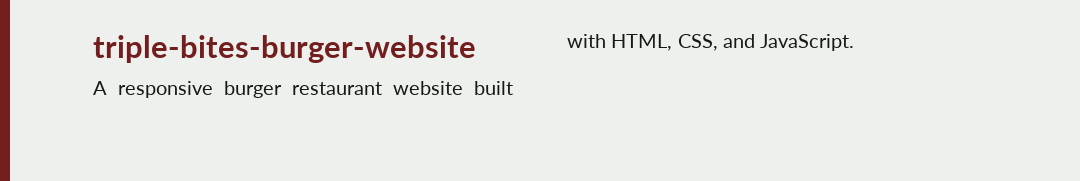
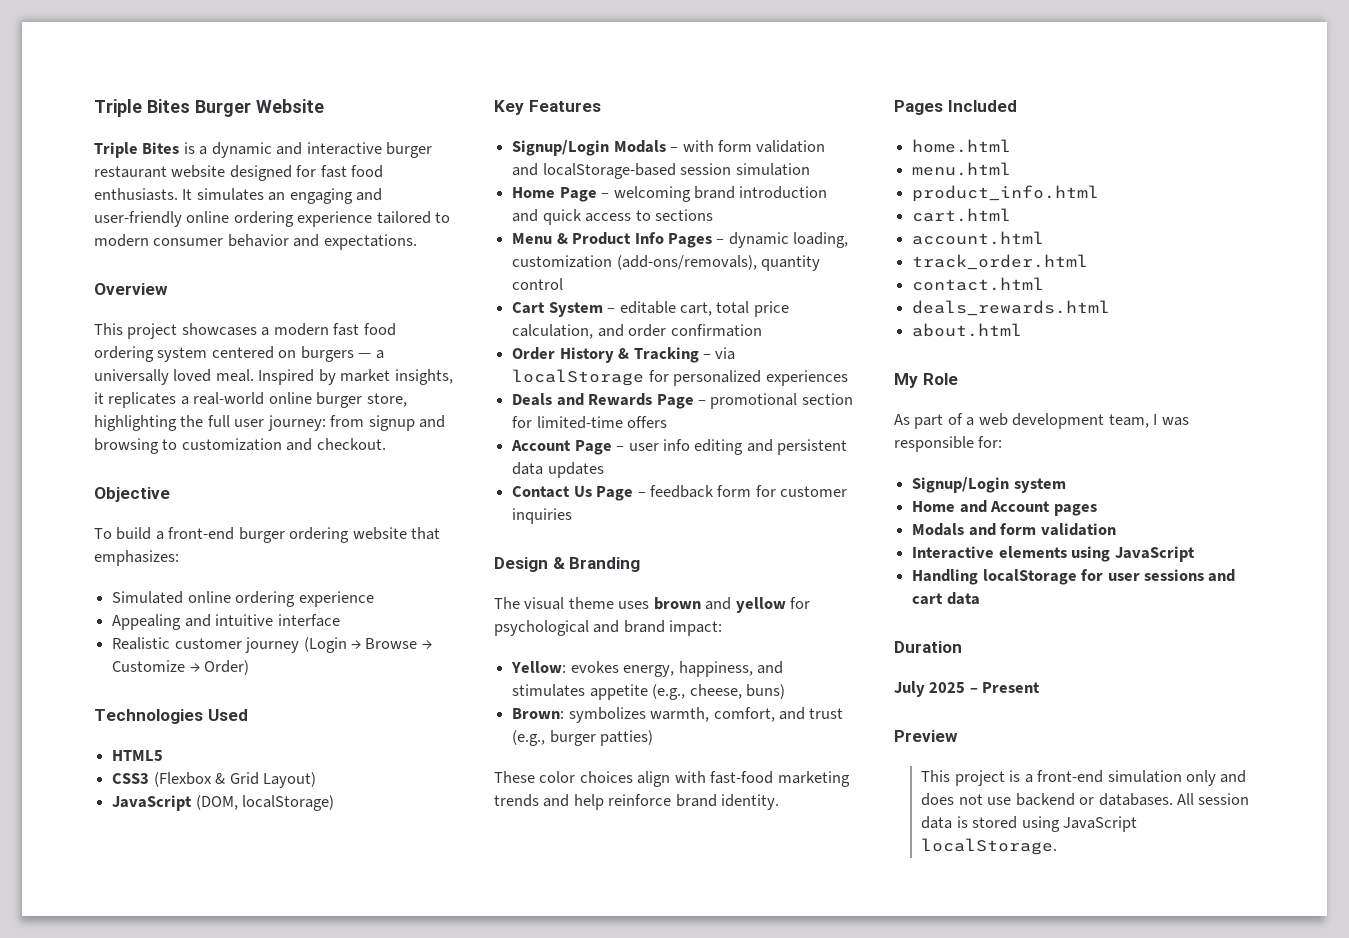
[93,35,476,63] [93,81,513,98] [567,34,855,51] triple-bites-burger-website // A responsive burger restaurant website built with HTML, CSS, and JavaScript. -> [94,99,324,117] [94,142,433,158] [94,165,384,181] [94,188,383,204] [94,211,451,227] [94,234,417,250] [94,283,168,295] [94,323,396,339] [94,346,384,362] [94,369,453,385] [94,392,407,408] [94,415,446,431] [94,438,386,454] [94,487,170,502] [94,527,441,543] [94,550,179,566] [112,591,374,607] [112,614,340,630] [112,637,432,653] [112,660,250,675] [94,709,248,724] [112,750,164,761] [112,772,316,788] [112,795,335,811] [494,100,601,115] [512,140,826,156] [512,163,810,179] [512,186,828,202] [512,209,713,225] [512,232,849,248] [512,255,821,271] [512,278,564,290] [512,301,789,317] [512,324,762,339] [512,347,736,363] [512,369,848,386] [512,393,853,409] [512,416,668,429] [511,439,848,455] [512,462,604,478] [512,485,848,501] [512,508,573,524] [494,557,641,572] [494,597,811,613] [494,620,723,636] [511,661,783,677] [512,684,785,700] [512,707,844,723] [512,730,654,746] [494,771,850,787] [494,794,780,810] [894,100,1017,115] [912,139,1012,153] [912,162,1012,176] [912,185,1100,202] [912,208,1012,222] [912,231,1045,245] [912,254,1089,270] [912,277,1045,291] [912,300,1111,316] [912,323,1023,337] [894,373,958,388] [894,413,1189,429] [894,436,1003,452] [912,477,1066,493] [912,500,1097,516] [912,523,1116,536] [912,546,1195,562] [912,569,1236,585] [912,592,980,605] [894,641,962,653] [894,681,1041,697] [894,730,958,742] [921,770,1247,786] [921,793,1250,806] [921,816,1138,832] [921,838,1058,855] Triple Bites Burger Website // Triple Bites is a dynamic and interactive burger restaurant website designed for fast food enthusiasts. It simulates an engaging and user-friendly online ordering experience tailored to modern consumer behavior and expectations. // Overview // This project showcases a modern fast food ordering system centered on burgers — a universally loved meal. Inspired by market insights, it replicates a real-world online burger store, highlighting the full user journey: from signup and browsing to customization and checkout. // Objective // To build a front-end burger ordering website that emphasizes: // Simulated online ordering experience // Appealing and intuitive interface // Realistic customer journey (Login → Browse → Customize → Order) // Technologies Used // HTML5 // CSS3 (Flexbox & Grid Layout) // JavaScript (DOM, localStorage) // Key Features // Signup/Login Modals – with form validation and localStorage-based session simulation // Home Page – welcoming brand introduction and quick access to sections // Menu & Product Info Pages – dynamic loading, customization (add-ons/removals), quantity control // Cart System – editable cart, total price calculation, and order confirmation // Order History & Tracking – via localStorage for personalized experiences // Deals and Rewards Page – promotional section for limited-time offers // Account Page – user info editing and persistent data updates // Contact Us Page – feedback form for customer inquiries // Design & Branding // The visual theme uses brown and yellow for psychological and brand impact: // Yellow: evokes energy, happiness, and stimulates appetite (e.g., cheese, buns) // Brown: symbolizes warmth, comfort, and trust (e.g., burger patties) // These color choices align with fast-food marketing trends and help reinforce brand identity. // Pages Included // home.html // menu.html // product_info.html // cart.html // account.html // track_order.html // contact.html // deals_rewards.html // about.html // My Role // As part of a web development team, I was responsible for: // Signup/Login system // Home and Account pages // Modals and form validation // Interactive elements using JavaScript // Handling localStorage for user sessions and cart data // Duration // July 2025 – Present // Preview // This project is a front-end simulation only and does not use backend or databases. All session data is stored using JavaScript localStorage.

